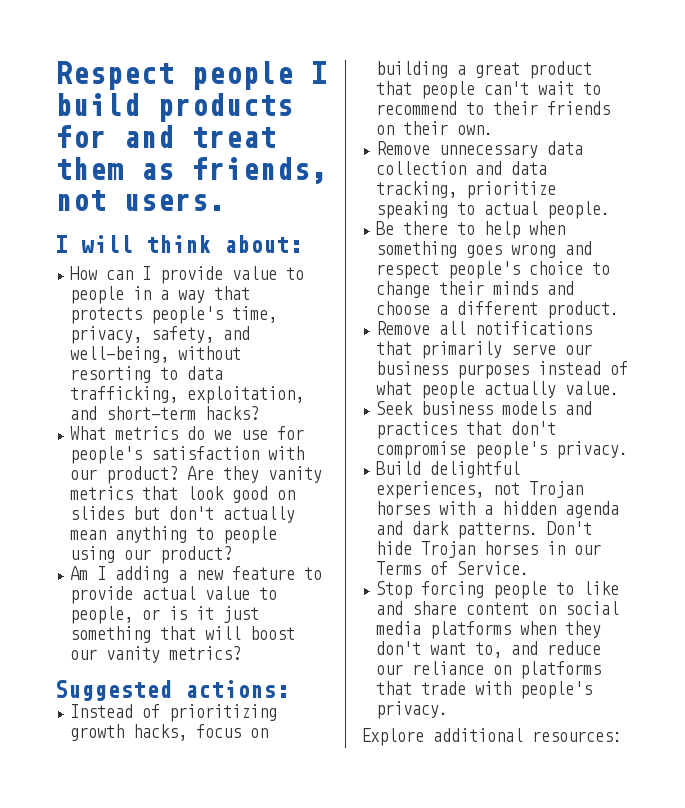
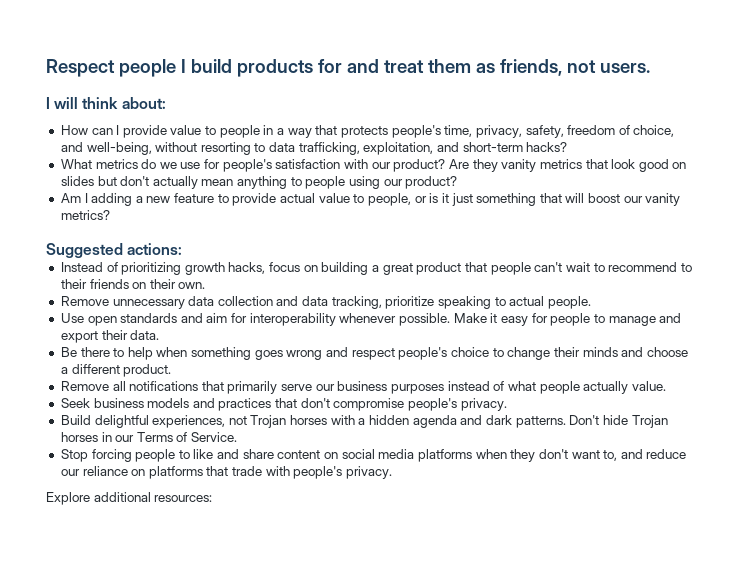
(215, 334) none -> [567,125,675,137] freedom of choice,
(611, 210) none -> [60,313,682,326] [60,330,160,343] // Use open standards and aim for interoperability whenever possible. Make it easy for people to manage and export their data.

